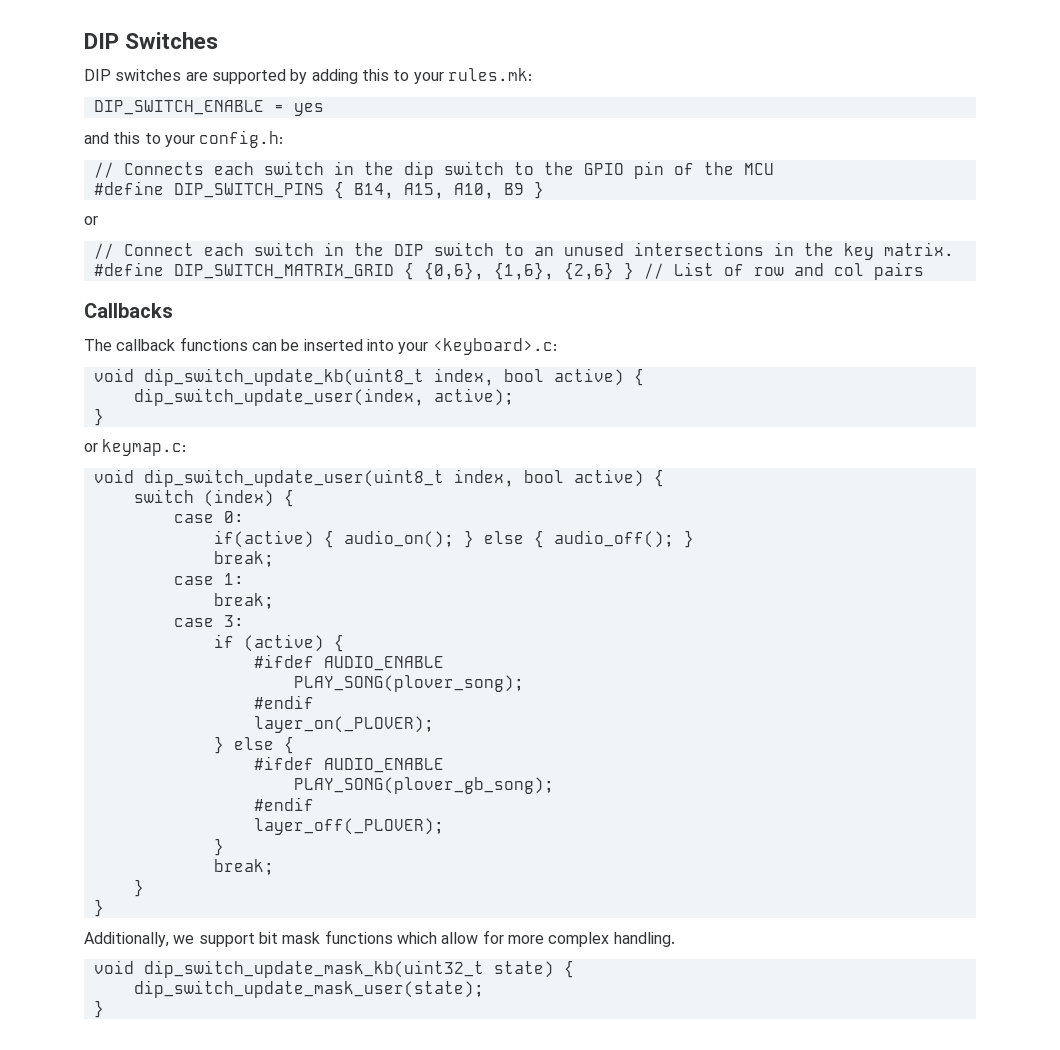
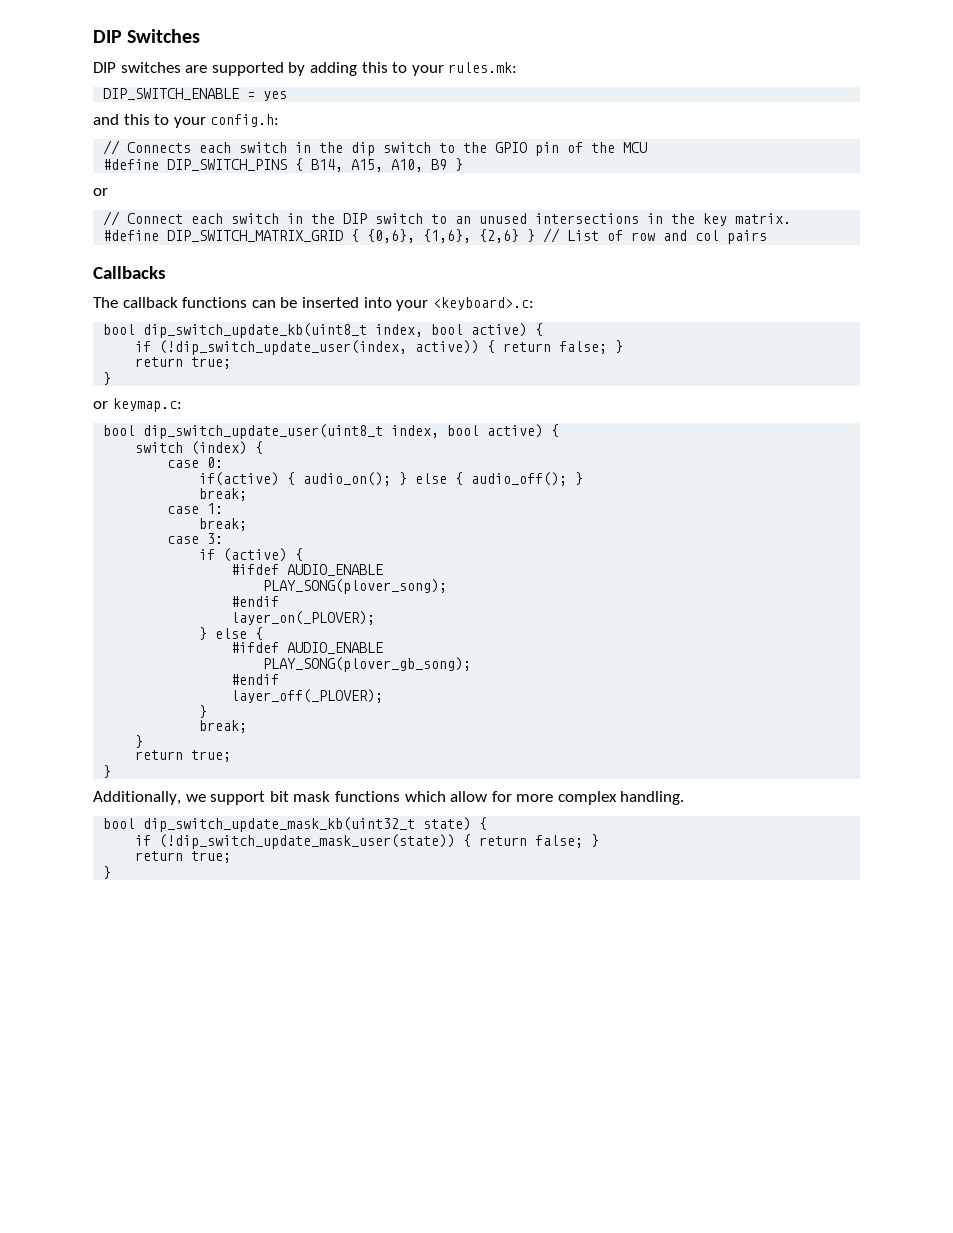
[93,368,134,382] void -> [103,324,136,335] bool
[133,388,514,406] dip_switch_update_user(index, active); -> [135,340,624,355] [135,357,232,369] if (!dip_switch_update_user(index, active)) { return false; } // return true;
[93,469,134,483] void -> [103,425,136,436] bool
(144, 888) none -> [135,750,232,762] // return true;
[93,960,134,974] void -> [103,818,136,829] bool
[133,980,484,998] dip_switch_update_mask_user(state); -> [135,834,600,849] [135,851,232,863] if (!dip_switch_update_mask_user(state)) { return false; } // return true;

